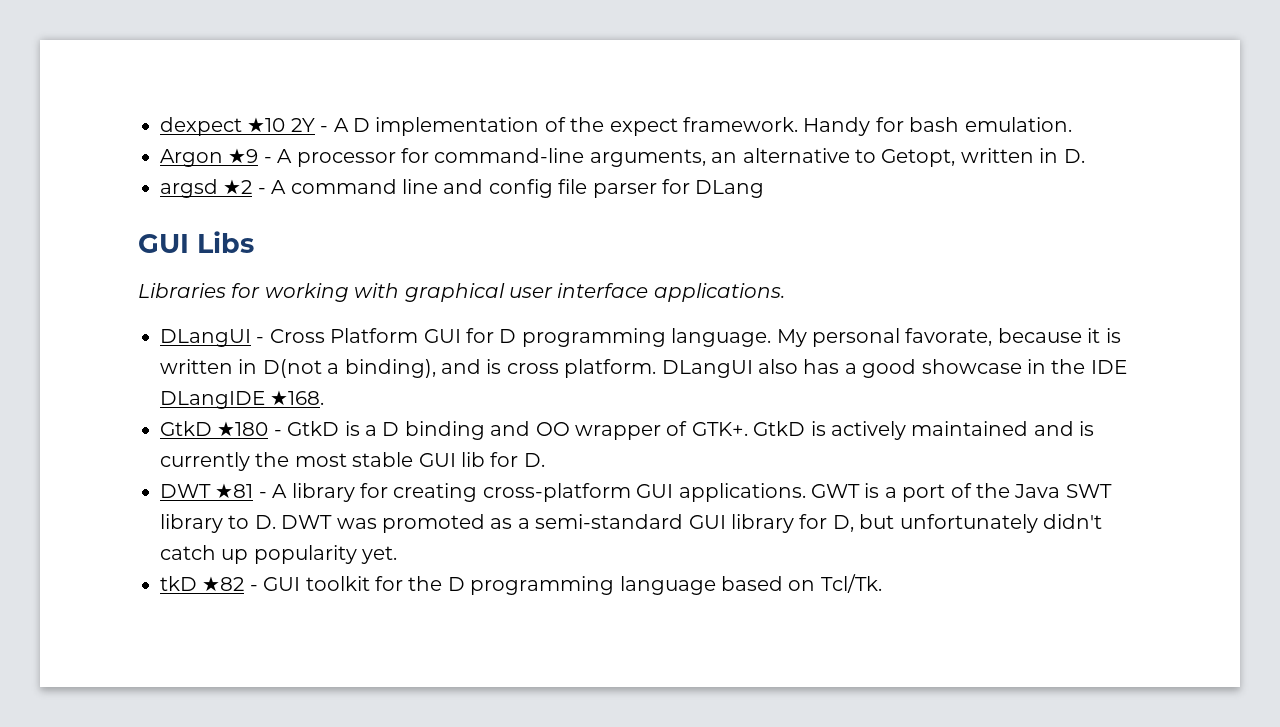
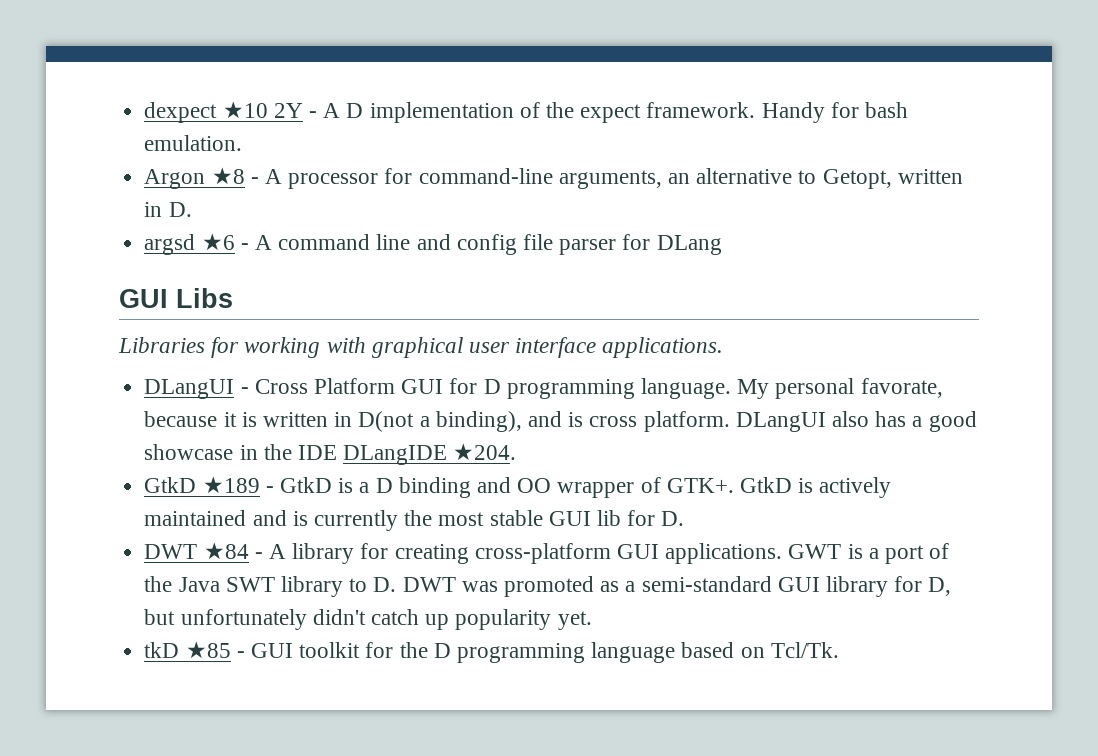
[228,148,259,164] ★9 -> [211,167,245,185] ★8
[223,179,253,195] ★2 -> [201,233,235,251] ★6
[270,390,325,406] [160,421,269,437] ★168. // GtkD ★180 -> [453,443,517,461] [144,476,260,494] ★204. // GtkD ★189
[215,483,254,499] ★81 -> [203,542,249,560] ★84
[202,576,245,592] ★82 -> [185,641,231,659] ★85

